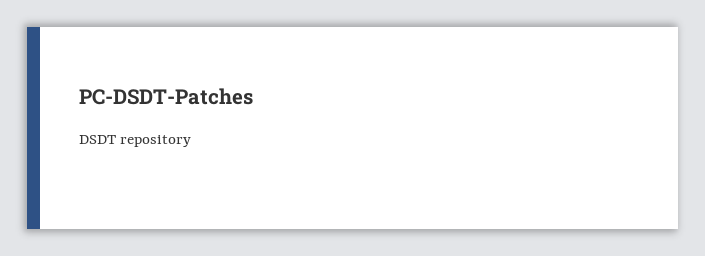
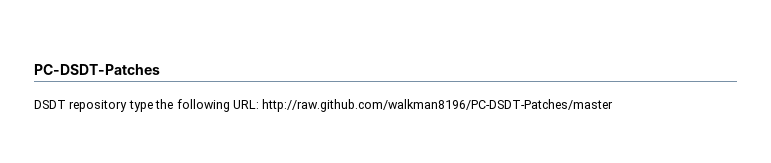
(192, 141) none -> [128,99,614,112] type the following URL: http://raw.github.com/walkman8196/PC-DSDT-Patches/master

